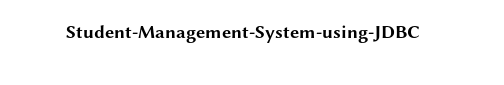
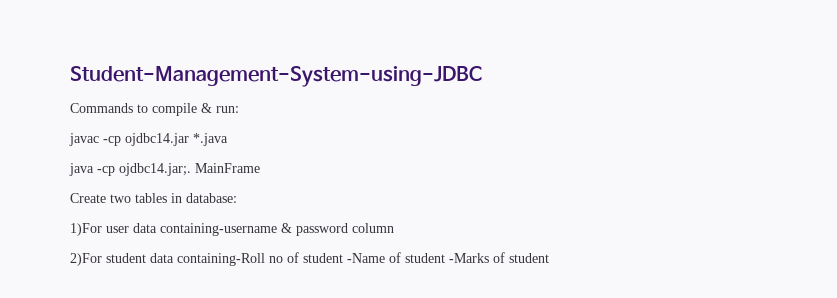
(420, 34) none -> [70,103,239,116] [69,133,228,146] [69,163,260,176] [70,193,237,203] [70,223,394,236] [70,252,549,266] // Commands to compile & run: // javac -cp ojdbc14.jar *.java // java -cp ojdbc14.jar;. MainFrame // Create two tables in database: // 1)For user data containing-username & password column // 2)For student data containing-Roll no of student -Name of student -Marks of student

